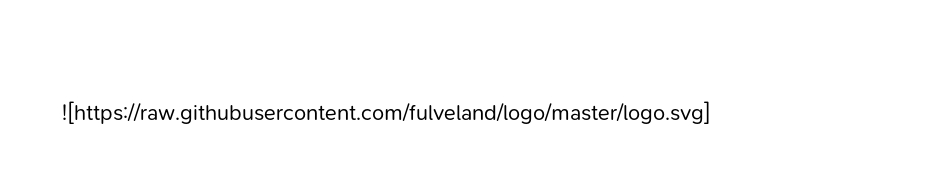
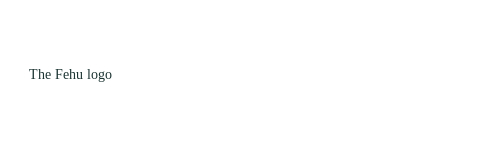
[62,101,711,124] ![https://raw.githubusercontent.com/fulveland/logo/master/logo.svg] -> [29,69,112,82] The Fehu logo

